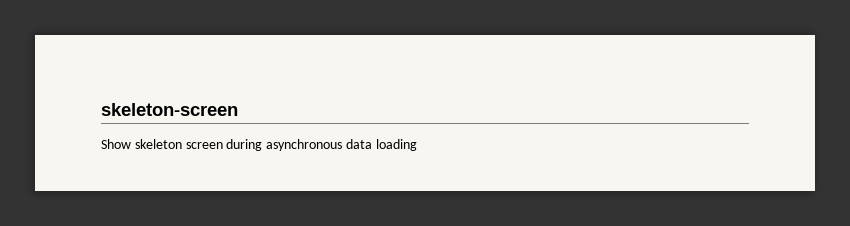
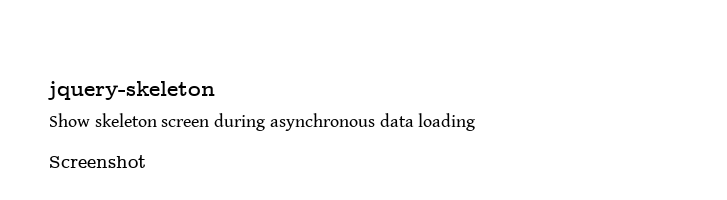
[101,103,238,116] skeleton-screen -> [48,81,215,100] jquery-skeleton
(417, 145) none -> [49,155,146,168] // Screenshot

